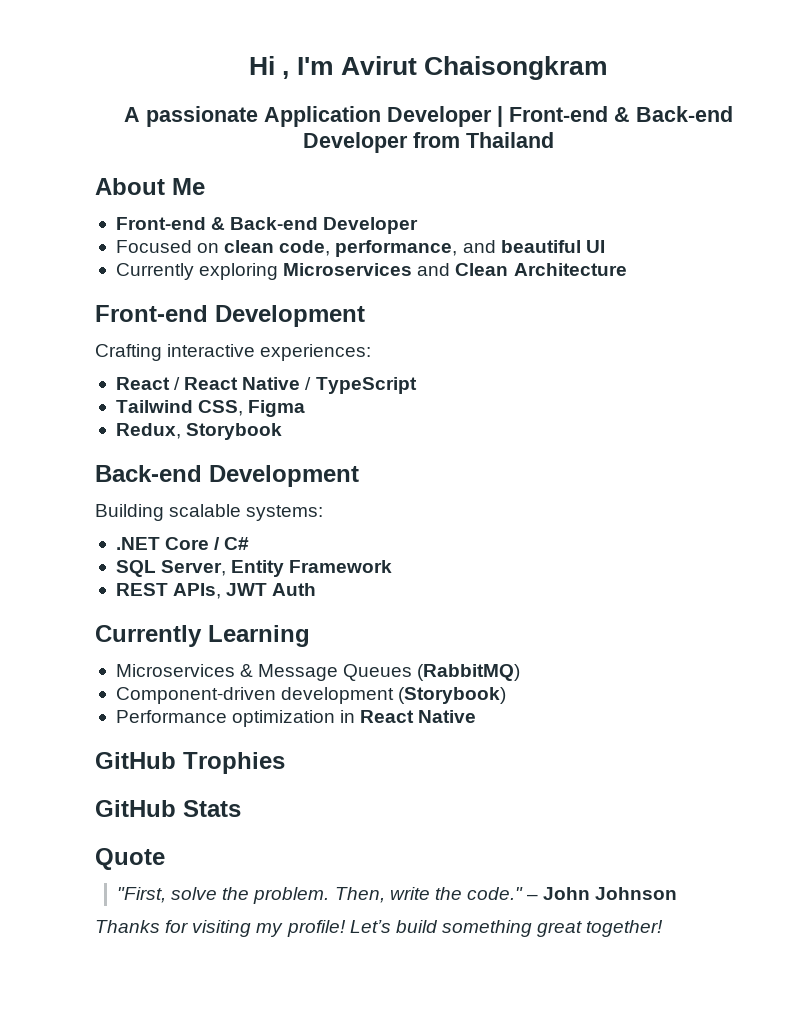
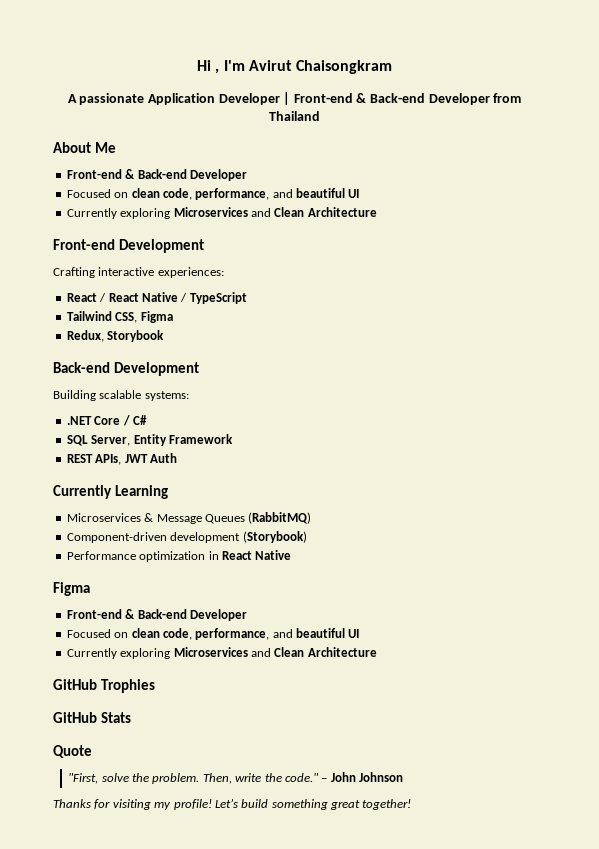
(477, 716) none -> [53,582,90,596] [66,609,247,621] [66,628,360,640] [66,647,377,659] // Figma // Front-end & Back-end Developer // Focused on clean code, performance, and beautiful UI // Currently exploring Microservices and Clean Architecture

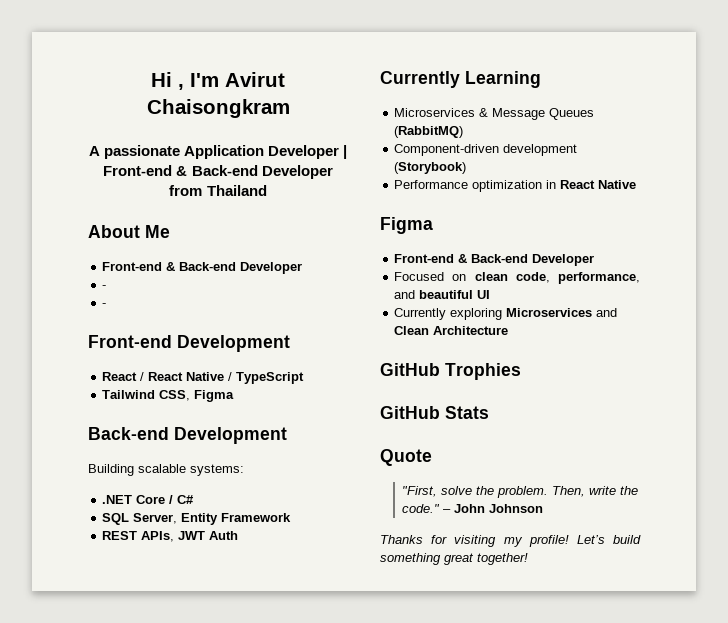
[66,188,360,200] [66,207,377,219] Focused on clean code, performance, and beautiful UI // Currently exploring Microservices and Clean Architecture -> [102,285,107,289] [102,303,107,307] - // -
[53,267,224,278] // Crafting interactive experiences: -> (290, 343) none
[66,330,165,342] // Redux, Storybook -> (235, 396) none

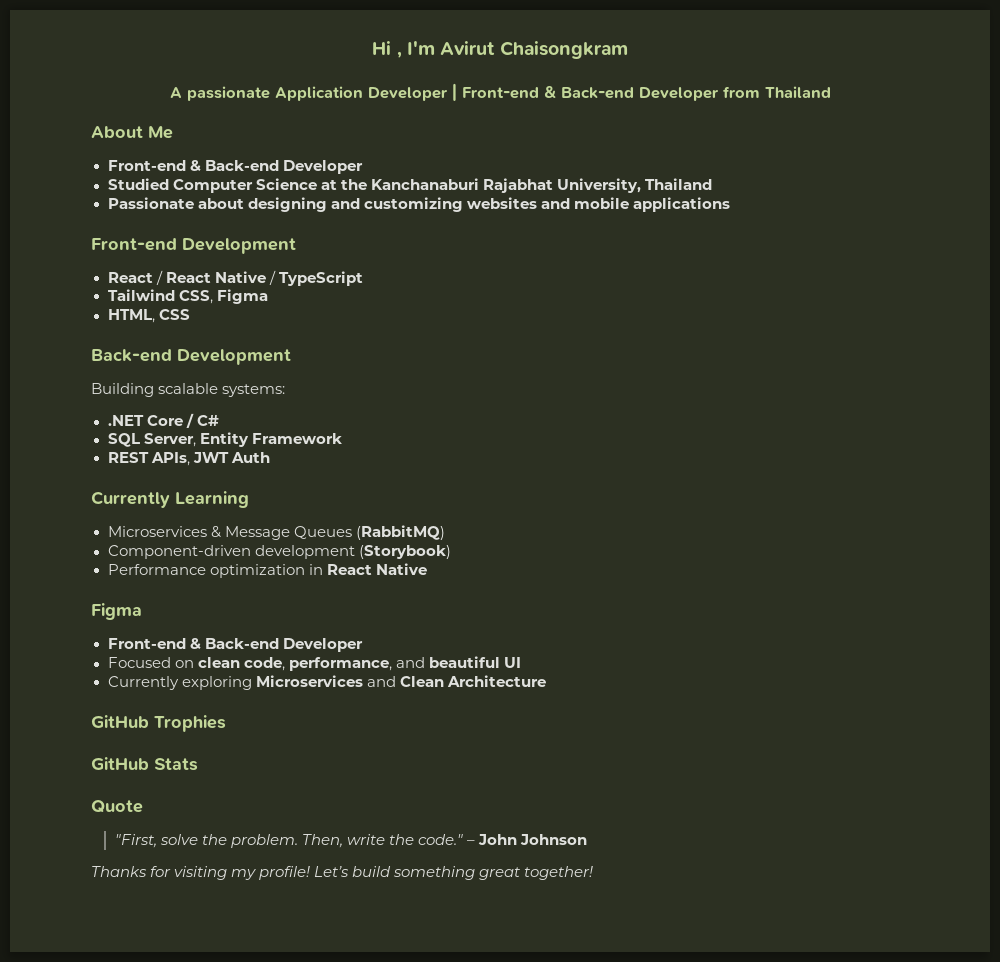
[102,285,107,289] [102,303,107,307] - // - -> [107,178,712,193] [107,197,730,212] Studied Computer Science at the Kanchanaburi Rajabhat University, Thailand // Passionate about designing and customizing websites and mobile applications
(235, 396) none -> [107,309,190,323] // HTML, CSS

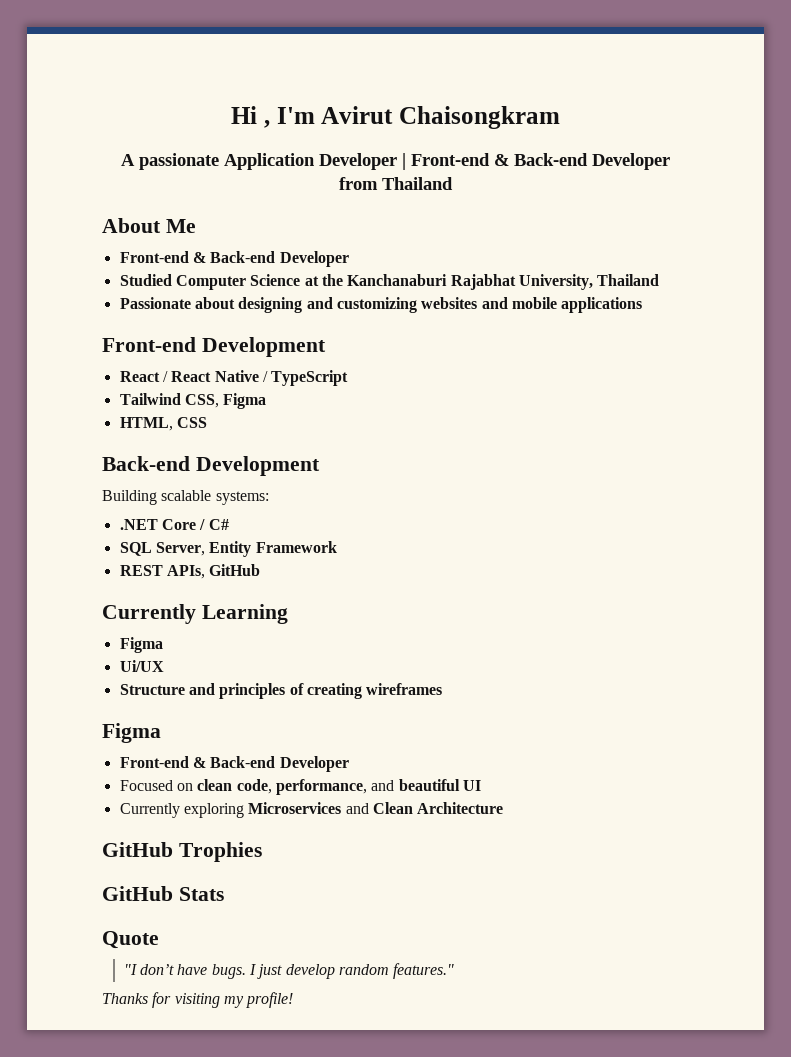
[192,452,270,463] JWT Auth -> [209,564,261,576] GitHub
[107,525,445,540] [107,545,451,559] [107,563,427,578] Microservices & Message Queues (RabbitMQ) // Component-driven development (Storybook) // Performance optimization in React Native -> [119,637,163,653] [119,660,164,672] [119,683,443,699] Figma // Ui/UX // Structure and principles of creating wireframes
[114,834,588,848] "First, solve the problem. Then, write the code." – John Johnson -> [123,963,455,979] "I don’t have bugs. I just develop random features."
[314,866,594,880] Let’s build something great together! -> (294, 1000) none

